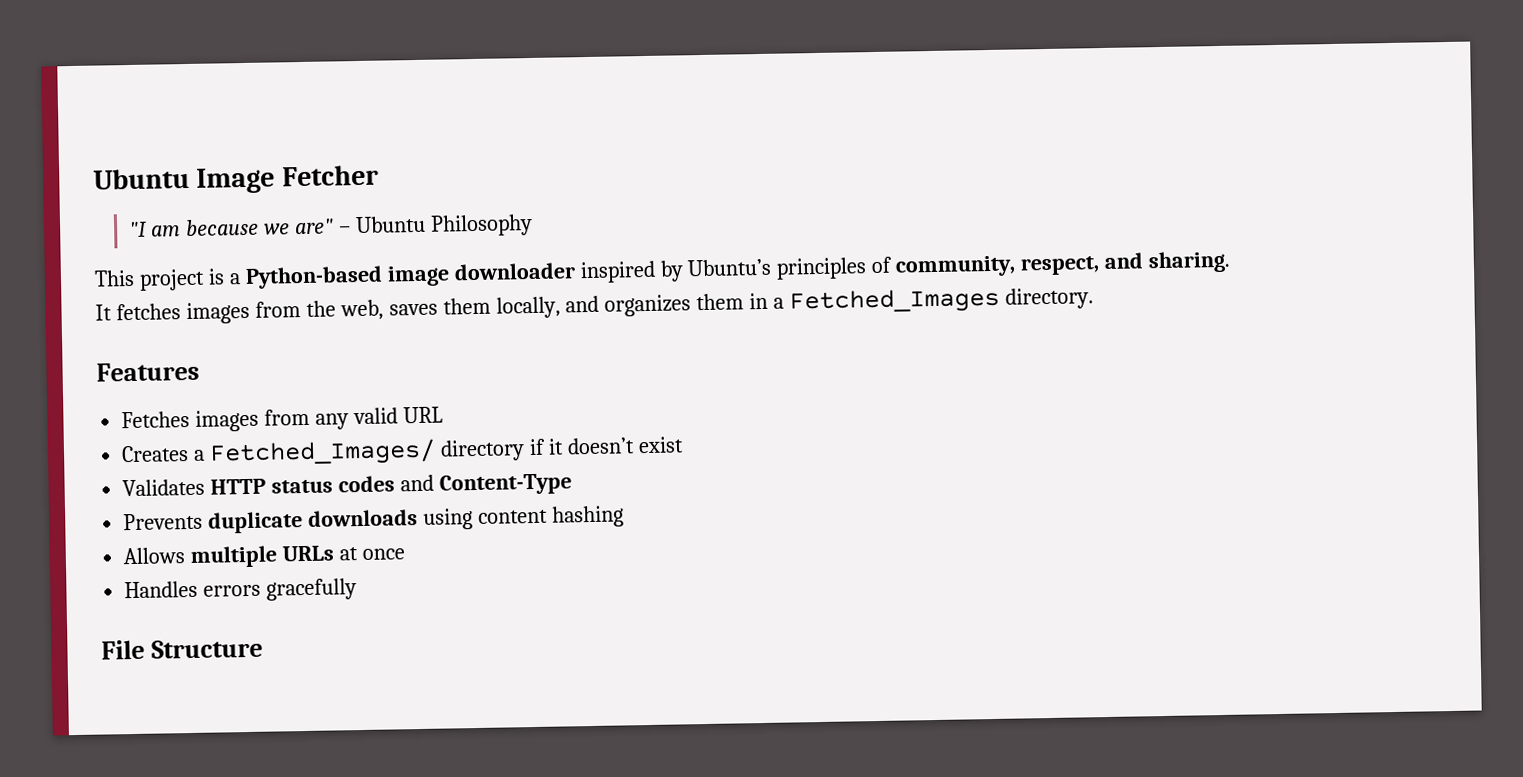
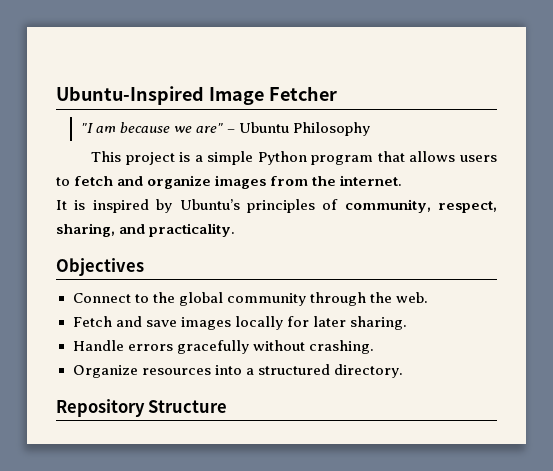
[93,167,190,190] Ubuntu -> [56,86,204,105] Ubuntu-Inspired
[244,262,576,289] Python-based image downloader -> [207,151,498,165] [56,175,403,189] [56,200,86,210] simple Python program that allows users to fetch and organize images from the internet. // It is
[1104,250,1232,274] [95,287,1095,325] [96,361,200,382] [121,406,443,432] [121,436,684,467] [122,473,572,497] [123,505,624,534] [123,545,405,568] [124,578,358,601] [101,639,145,660] and sharing. // It fetches images from the web, saves them locally, and organizes them in a Fetched_Images directory. // Features // Fetches images from any valid URL // Creates a Fetched_Images/ directory if it doesn’t exist // Validates HTTP status codes and Content-Type // Prevents duplicate downloads using content hashing // Allows multiple URLs at once // Handles errors gracefully // File -> [56,223,236,237] [56,258,144,276] [72,292,428,306] [72,316,407,330] [72,340,374,354] [72,364,403,378] [56,399,145,417] sharing, and practicality. // Objectives // Connect to the global community through the web. // Fetch and save images locally for later sharing. // Handle errors gracefully without crashing. // Organize resources into a structured directory. // Repository

